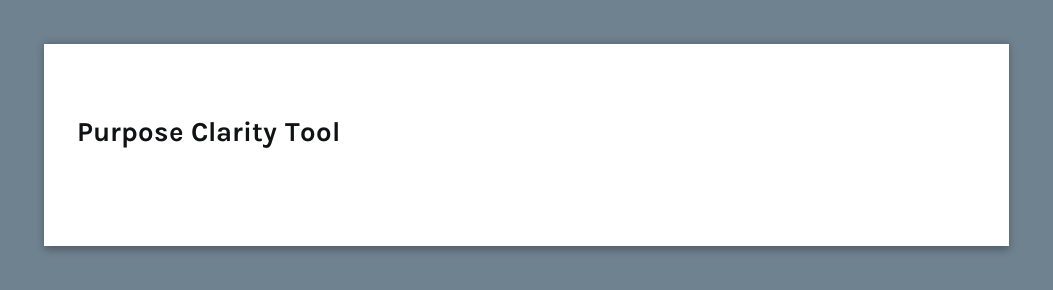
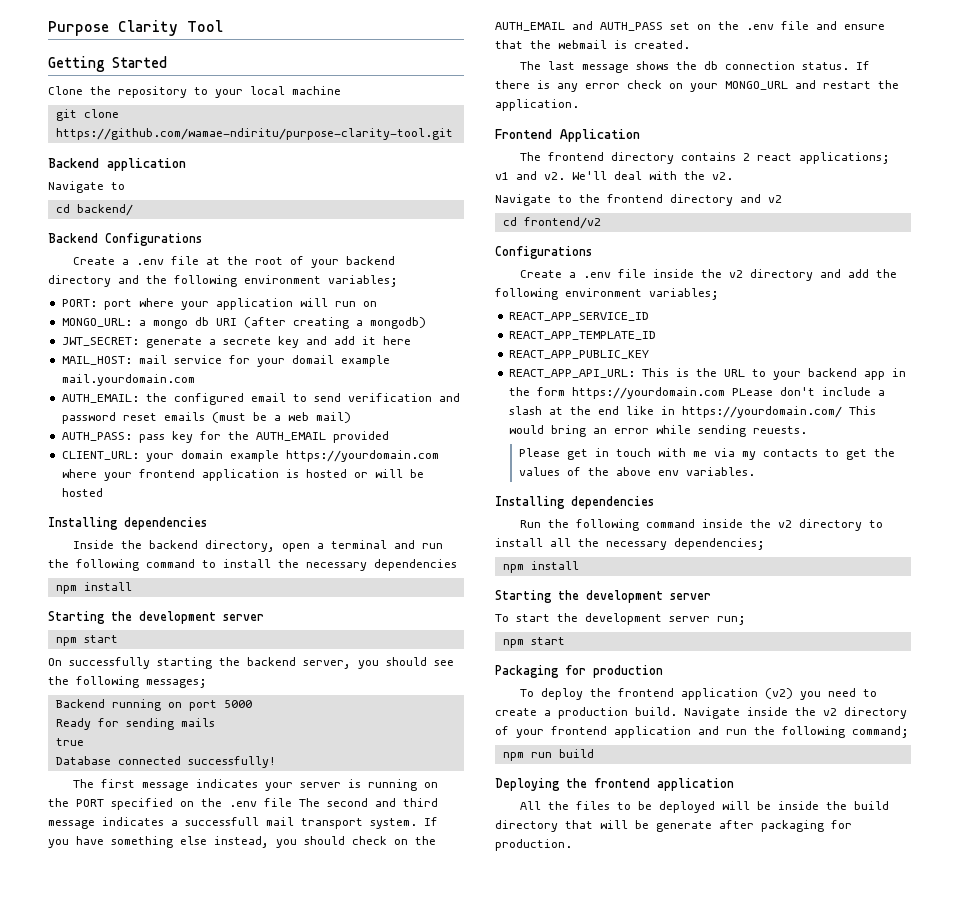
(340, 132) none -> [48,56,167,72] [48,86,341,98] [55,109,119,121] [55,128,453,140] [48,158,186,171] [48,181,125,193] [55,204,133,216] [48,233,202,246] [73,256,396,268] [48,275,398,287] [61,298,377,310] [61,317,426,329] [61,336,411,348] [61,355,390,367] [61,374,195,386] [61,393,460,405] [61,412,351,424] [61,431,389,443] [61,450,439,462] [61,469,424,481] [61,488,103,497] [48,517,207,530] [73,540,444,552] [48,559,457,571] [55,582,132,594] [48,611,264,624] [55,635,118,646] [48,657,454,669] [48,676,207,688] [55,699,252,711] [55,718,215,730] [55,738,84,746] [55,756,276,768] [73,779,439,791] [48,798,438,810] [48,817,438,829] [48,836,436,848] [495,21,885,31] [495,40,690,49] [520,61,871,73] [495,80,899,92] [495,99,579,111] [495,129,640,142] [520,152,891,164] [495,171,733,180] [495,194,782,206] [502,217,601,229] [495,246,592,259] [520,269,898,281] [495,288,719,300] [508,312,649,321] [508,331,656,340] [508,350,649,359] [508,368,906,380] [508,387,885,399] [508,406,876,418] [508,425,807,437] [518,448,895,460] [518,467,755,476] [495,496,654,509] [520,519,884,531] [495,538,765,550] [502,561,579,573] [495,590,711,603] [495,613,746,625] [502,637,565,648] [495,665,663,678] [520,688,878,700] [495,707,907,719] [495,726,909,738] [502,749,594,761] [495,778,734,791] [520,801,890,813] [495,820,852,832] [495,839,572,851] // Getting Started // Clone the repository to your local machine // git clone https://github.com/wamae-ndiritu/purpose-clarity-tool.git // Backend application // Navigate to // cd backend/ // Backend Configurations // Create a .env file at the root of your backend directory and the following environment variables; // PORT: port where your application will run on // MONGO_URL: a mongo db URI (after creating a mongodb) // JWT_SECRET: generate a secrete key and add it here // MAIL_HOST: mail service for your domail example mail.yourdomain.com // AUTH_EMAIL: the configured email to send verification and password reset emails (must be a web mail) // AUTH_PASS: pass key for the AUTH_EMAIL provided // CLIENT_URL: your domain example https://yourdomain.com where your frontend application is hosted or will be hosted // Installing dependencies // Inside the backend directory, open a terminal and run the following command to install the necessary dependencies // npm install // Starting the development server // npm start // On successfully starting the backend server, you should see the following messages; // Backend running on port 5000 // Ready for sending mails // true // Database connected successfully! // The first message indicates your server is running on the PORT specified on the .env file The second and third message indicates a successfull mail transport system. If you have something else instead, you should check on the AUTH_EMAIL and AUTH_PASS set on the .env file and ensure that the webmail is created. // The last message shows the db connection status. If there is any error check on your MONGO_URL and restart the application. // Frontend Application // The frontend directory contains 2 react applications; v1 and v2. We'll deal with the v2. // Navigate to the frontend directory and v2 // cd frontend/v2 // Configurations // Create a .env file inside the v2 directory and add the following environment variables; // REACT_APP_SERVICE_ID // REACT_APP_TEMPLATE_ID // REACT_APP_PUBLIC_KEY // REACT_APP_API_URL: This is the URL to your backend app in the form https://yourdomain.com PLease don't include a slash at the end like in https://yourdomain.com/ This would bring an error while sending reuests. // Please get in touch with me via my contacts to get the values of the above env variables. // Installing dependencies // Run the following command inside the v2 directory to install all the necessary dependencies; // npm install // Starting the development server // To start the development server run; // npm start // Packaging for production // To deploy the frontend application (v2) you need to create a production build. Navigate inside the v2 directory of your frontend application and run the following command; // npm run build // Deploying the frontend application // All the files to be deployed will be inside the build directory that will be generate after packaging for production.

